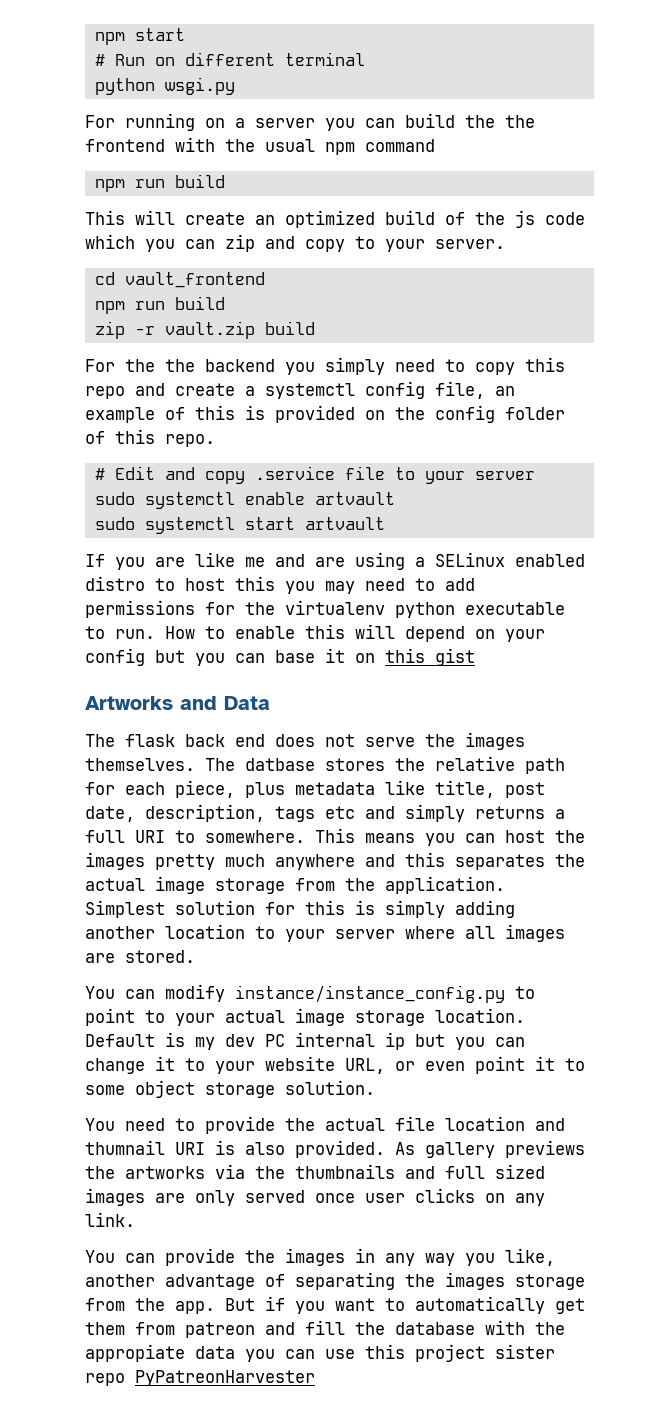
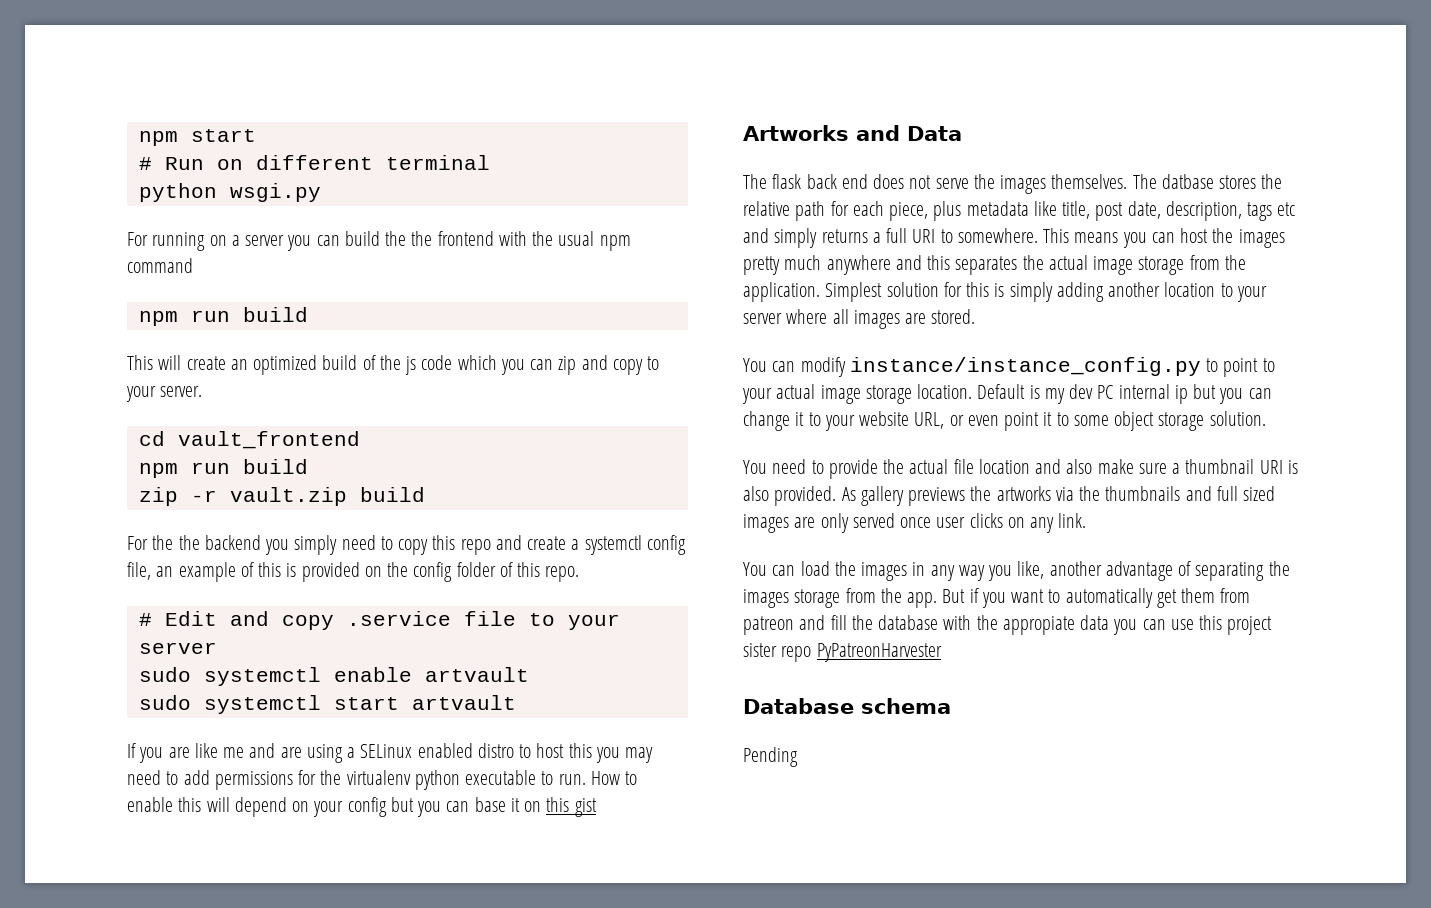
[85,1140,165,1155] thumnail -> [1066,459,1255,474] also make sure a thumbnail
[165,1248,235,1266] provide -> [800,561,830,576] load
(315, 1378) none -> [743,698,951,714] [743,747,798,767] // Database schema // Pending

